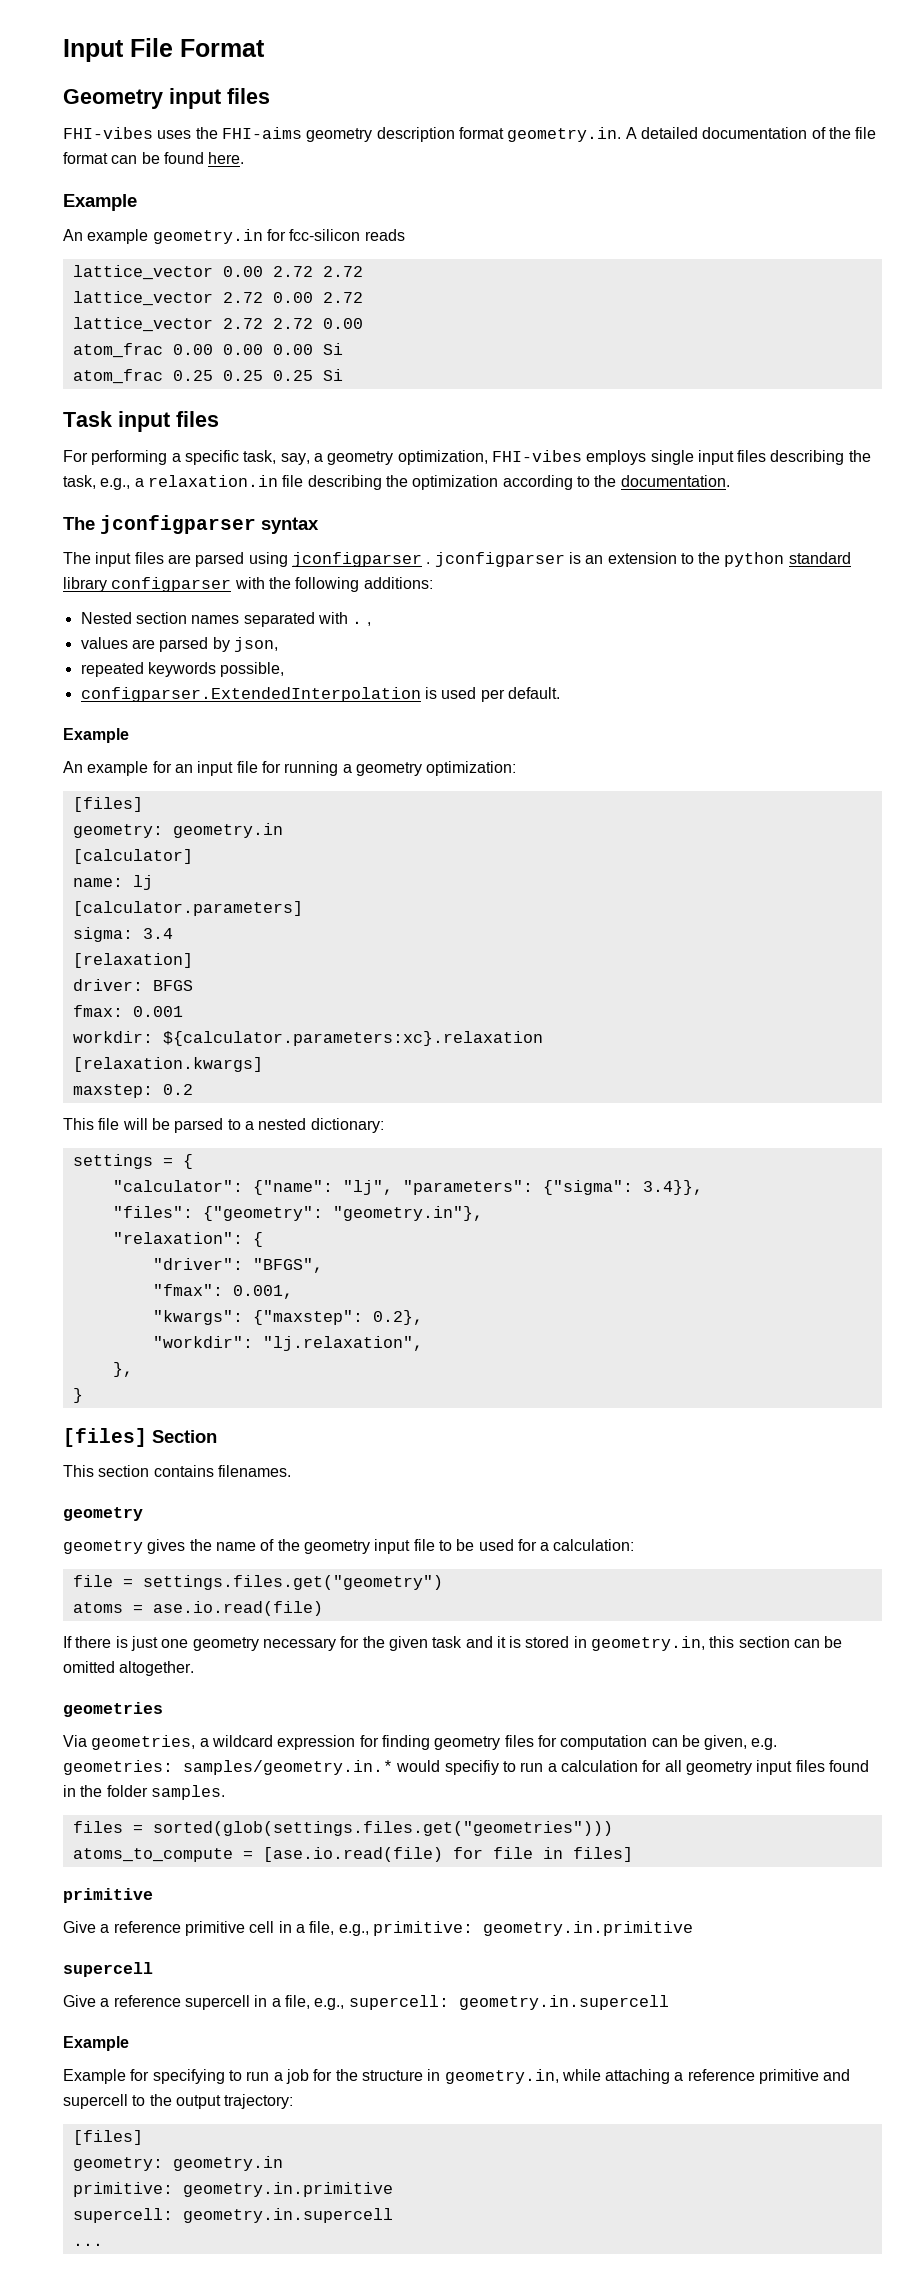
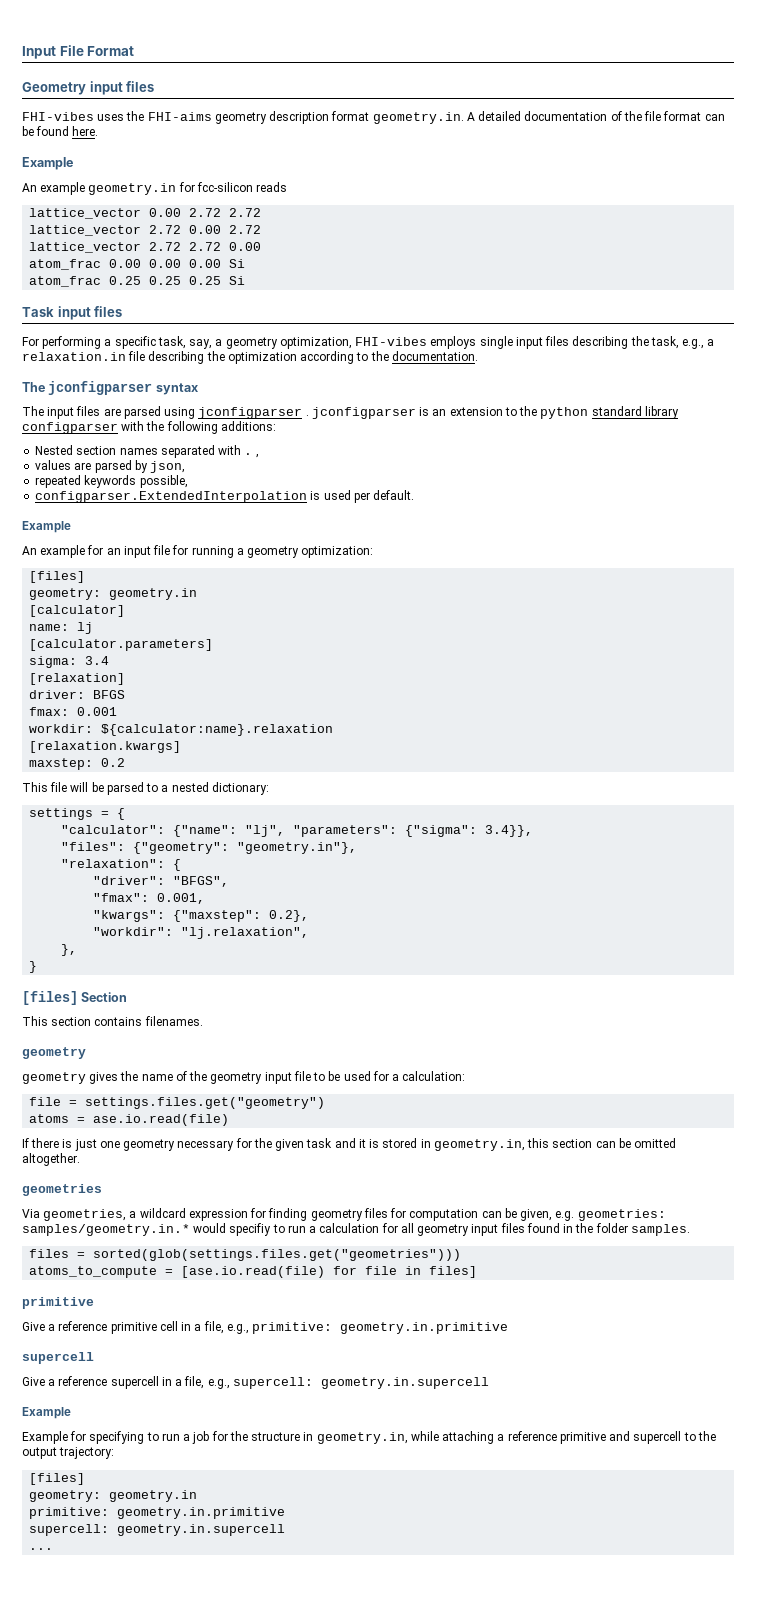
[162,1031,543,1046] ${calculator.parameters:xc}.relaxation -> [101,724,334,736] ${calculator:name}.relaxation

